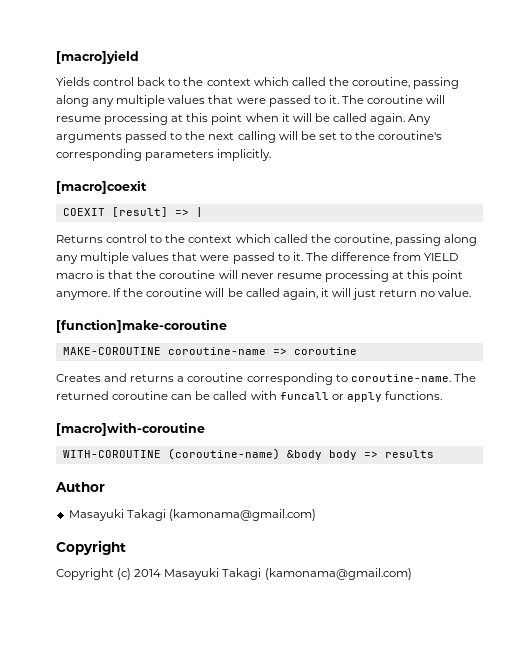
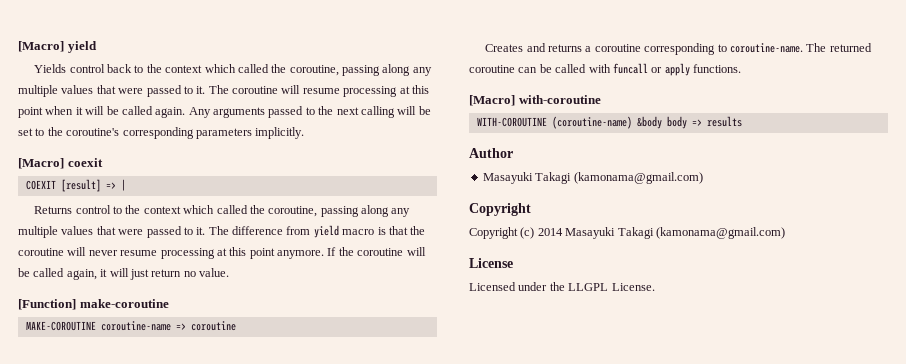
[56,50,139,64] [macro]yield -> [18,41,97,53] [Macro] yield
[56,180,147,194] [macro]coexit -> [18,158,103,169] [Macro] coexit
[424,253,460,261] YIELD -> [313,225,339,238] yield
[56,319,227,333] [function]make-coroutine -> [18,299,169,310] [Function] make-coroutine
[56,422,205,436] [macro]with-coroutine -> [469,95,601,106] [Macro] with-coroutine
(412, 574) none -> [469,258,513,268] [469,282,655,291] // License // Licensed under the LLGPL License.

